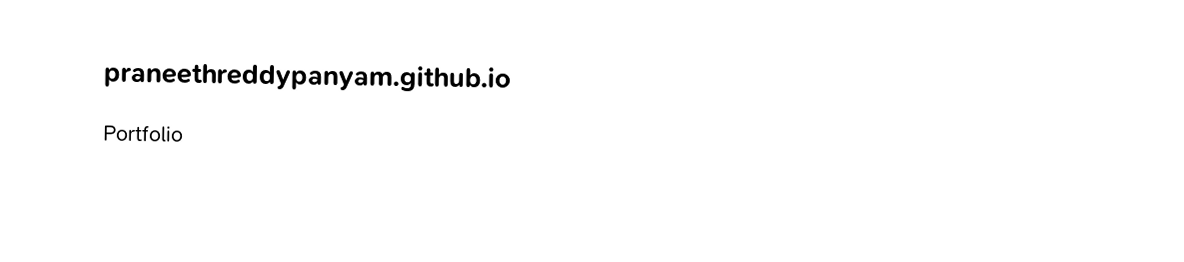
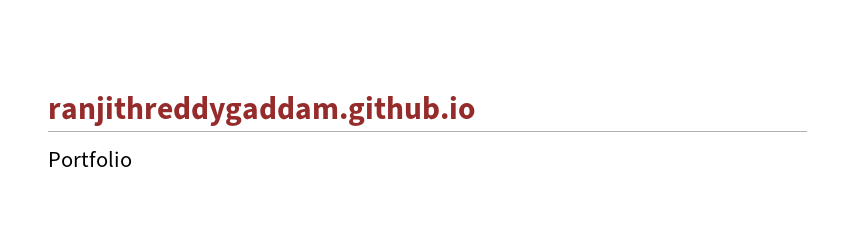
[103,61,511,93] praneethreddypanyam.github.io -> [48,96,475,126] ranjithreddygaddam.github.io

